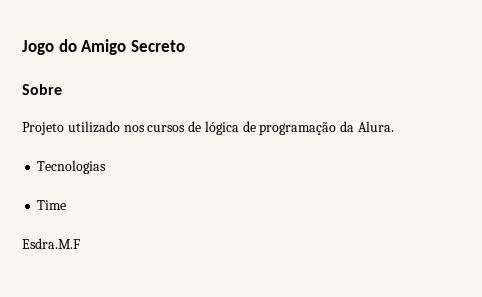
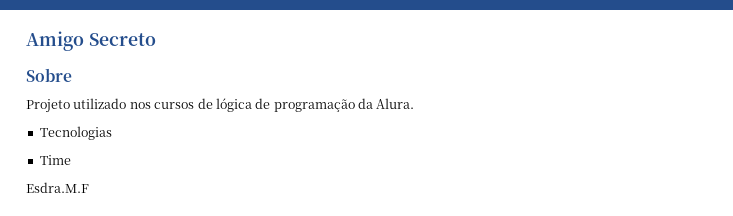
[22,39,77,55] Jogo do -> (26, 41) none

